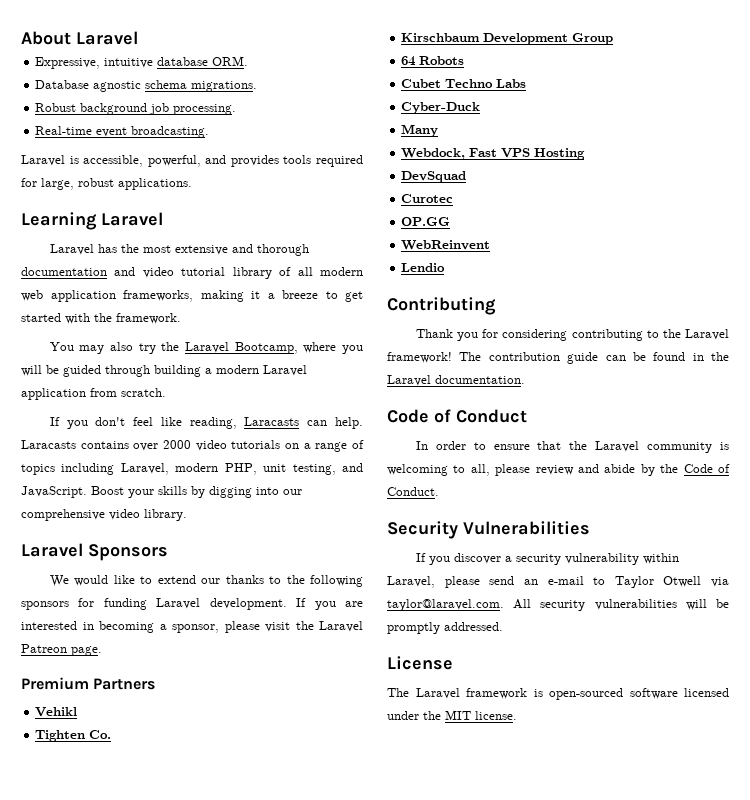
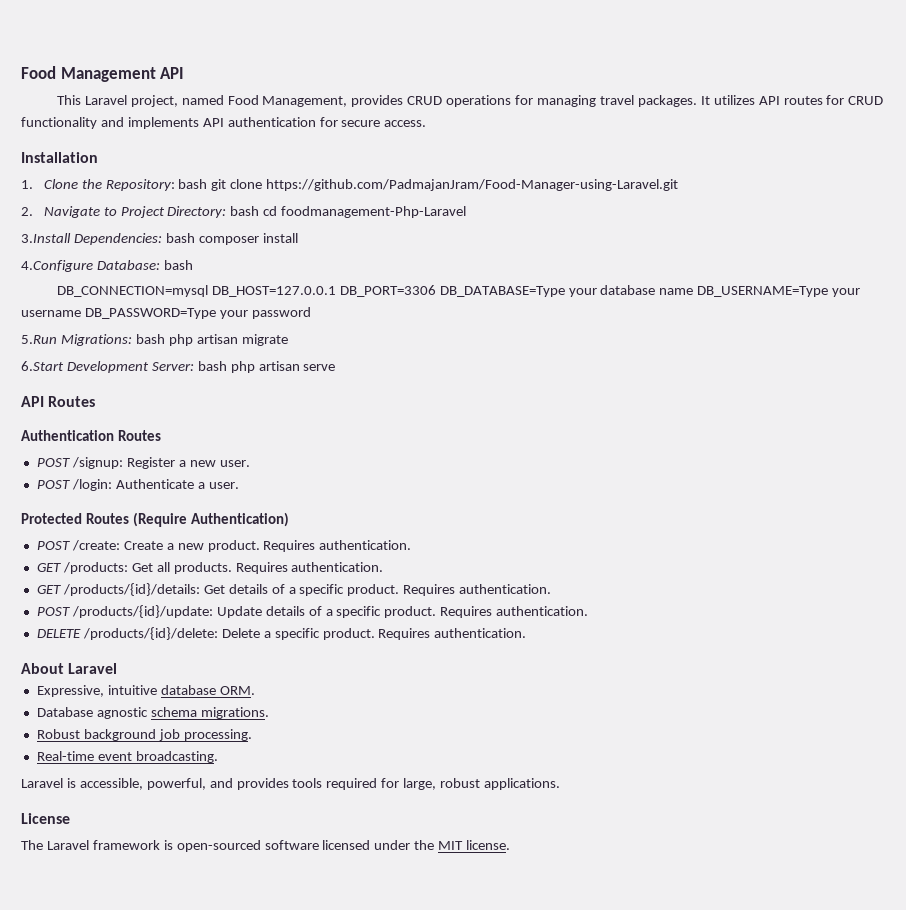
(21, 38) none -> [21,66,185,82] [56,95,884,107] [21,117,427,129] [21,152,98,163] [21,179,679,191] [21,206,467,218] [21,233,298,245] [21,260,193,272] [56,285,861,297] [21,307,311,319] [21,334,288,346] [21,361,336,373] [21,396,96,407] [21,430,162,441] [36,457,250,469] [36,479,239,491] [21,512,290,527] [36,540,412,552] [36,562,384,574] [36,583,552,596] [36,605,589,618] [36,627,527,640] Food Management API // This Laravel project, named Food Management, provides CRUD operations for managing travel packages. It utilizes API routes for CRUD functionality and implements API authentication for secure access. // Installation // 1. Clone the Repository: bash git clone https://github.com/PadmajanJram/Food-Manager-using-Laravel.git // 2. Navigate to Project Directory: bash cd foodmanagement-Php-Laravel // 3.Install Dependencies: bash composer install // 4.Configure Database: bash // DB_CONNECTION=mysql DB_HOST=127.0.0.1 DB_PORT=3306 DB_DATABASE=Type your database name DB_USERNAME=Type your username DB_PASSWORD=Type your password // 5.Run Migrations: bash php artisan migrate // 6.Start Development Server: bash php artisan serve // API Routes // Authentication Routes // POST /signup: Register a new user. // POST /login: Authenticate a user. // Protected Routes (Require Authentication) // POST /create: Create a new product. Requires authentication. // GET /products: Get all products. Requires authentication. // GET /products/{id}/details: Get details of a specific product. Requires authentication. // POST /products/{id}/update: Update details of a specific product. Requires authentication. // DELETE /products/{id}/delete: Delete a specific product. Requires authentication. //
[21,212,163,230] [49,244,309,256] [21,267,363,279] [21,290,363,302] [21,313,181,324] [49,342,363,354] [21,365,307,377] [21,388,166,400] [49,417,363,429] [21,440,364,452] [21,463,363,475] [21,486,302,498] [21,509,187,521] [21,543,168,561] [49,575,364,587] [21,598,363,610] [21,621,363,633] [21,644,102,656] [21,677,156,690] [35,707,78,717] [35,730,112,742] [401,33,614,45] [401,56,465,66] [401,79,527,88] [401,102,481,114] [401,124,439,137] [401,148,586,160] [401,171,467,183] [401,194,454,203] [401,217,451,226] [401,240,491,250] [401,263,446,272] [387,297,496,315] [415,329,729,341] [387,352,729,364] [387,375,525,386] [387,409,527,423] [415,441,729,453] [387,464,730,476] [387,487,439,496] [387,521,590,539] [415,553,679,565] [387,576,729,588] [387,599,729,611] [387,622,503,634] // Learning Laravel // Laravel has the most extensive and thorough documentation and video tutorial library of all modern web application frameworks, making it a breeze to get started with the framework. // You may also try the Laravel Bootcamp, where you will be guided through building a modern Laravel application from scratch. // If you don't feel like reading, Laracasts can help. Laracasts contains over 2000 video tutorials on a range of topics including Laravel, modern PHP, unit testing, and JavaScript. Boost your skills by digging into our comprehensive video library. // Laravel Sponsors // We would like to extend our thanks to the following sponsors for funding Laravel development. If you are interested in becoming a sponsor, please visit the Laravel Patreon page. // Premium Partners // Vehikl // Tighten Co. // Kirschbaum Development Group // 64 Robots // Cubet Techno Labs // Cyber-Duck // Many // Webdock, Fast VPS Hosting // DevSquad // Curotec // OP.GG // WebReinvent // Lendio // Contributing // Thank you for considering contributing to the Laravel framework! The contribution guide can be found in the Laravel documentation. // Code of Conduct // In order to ensure that the Laravel community is welcoming to all, please review and abide by the Code of Conduct. // Security Vulnerabilities // If you discover a security vulnerability within Laravel, please send an e-mail to Taylor Otwell via taylor@laravel.com. All security vulnerabilities will be promptly addressed. -> (561, 784) none

